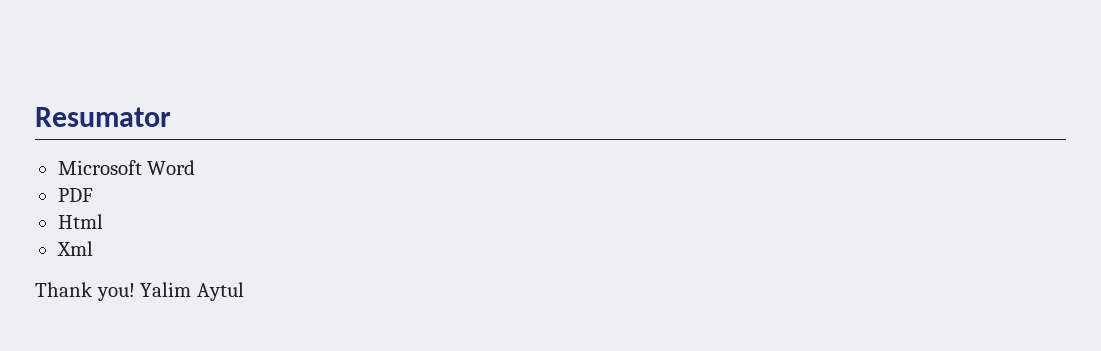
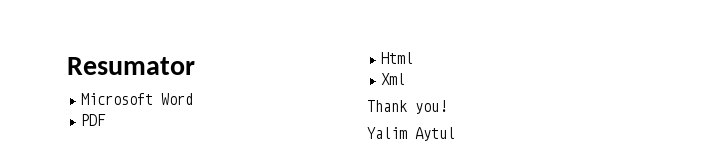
(135, 292) none -> (447, 107) //

